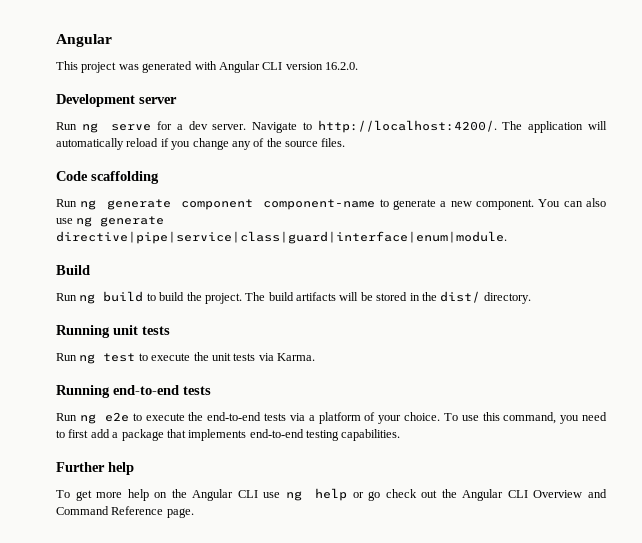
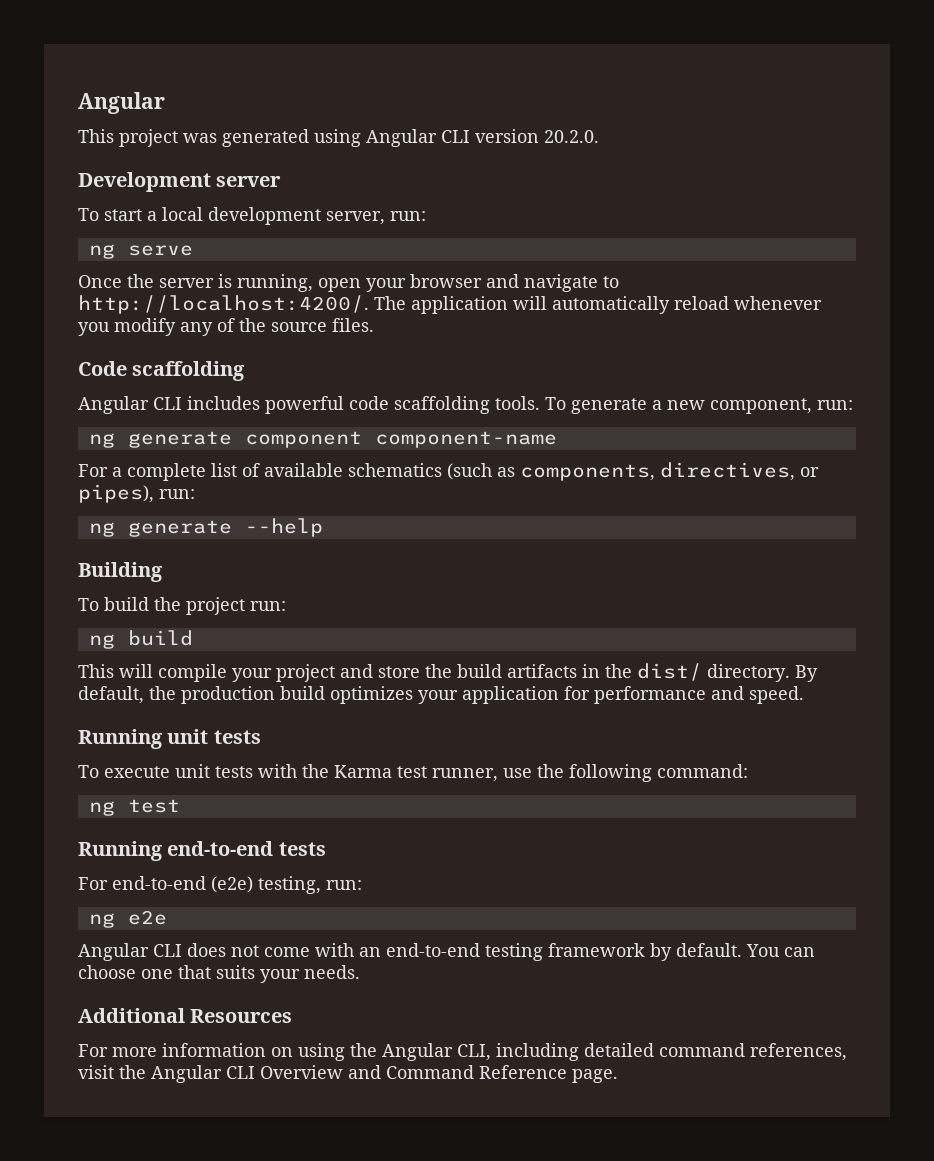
[194,61,217,70] with -> [314,129,361,147] using
[325,62,358,70] 16.2.0. -> [544,130,599,143] 20.2.0.
[56,121,298,133] Run ng serve for a dev server. Navigate -> [78,207,426,225] [88,244,193,259] [78,274,598,292] To start a local development server, run: // ng serve // Once the server is running, open your browser and navigate
[160,138,229,150] if you change -> [734,296,822,310] [78,318,176,336] whenever you modify
[56,198,607,210] [56,216,165,227] [56,231,507,244] [56,265,90,275] [56,291,531,304] [56,325,170,338] [56,352,315,364] [56,385,211,398] [56,412,607,424] [56,429,401,441] [56,462,134,475] [56,488,438,501] Run ng generate component component-name to generate a new component. You can also use ng generate directive|pipe|service|class|guard|interface|enum|module. // Build // Run ng build to build the project. The build artifacts will be stored in the dist/ directory. // Running unit tests // Run ng test to execute the unit tests via Karma. // Running end-to-end tests // Run ng e2e to execute the end-to-end tests via a platform of your choice. To use this command, you need to first add a package that implements end-to-end testing capabilities. // Further help // To get more help on the Angular CLI use ng help or go check out -> [78,396,853,414] [88,431,557,448] [78,462,819,481] [78,484,195,503] [88,518,323,537] [78,562,163,582] [78,597,286,615] [88,630,193,649] [78,663,818,682] [78,686,804,704] [78,729,261,749] [78,764,748,782] [88,799,180,816] [78,841,326,861] [78,876,362,894] [88,910,167,928] [78,943,815,961] [78,965,360,983] [78,1008,293,1023] [78,1043,847,1061] [78,1065,114,1079] Angular CLI includes powerful code scaffolding tools. To generate a new component, run: // ng generate component component-name // For a complete list of available schematics (such as components, directives, or pipes), run: // ng generate --help // Building // To build the project run: // ng build // This will compile your project and store the build artifacts in the dist/ directory. By default, the production build optimizes your application for performance and speed. // Running unit tests // To execute unit tests with the Karma test runner, use the following command: // ng test // Running end-to-end tests // For end-to-end (e2e) testing, run: // ng e2e // Angular CLI does not come with an end-to-end testing framework by default. You can choose one that suits your needs. // Additional Resources // For more information on using the Angular CLI, including detailed command references, visit

